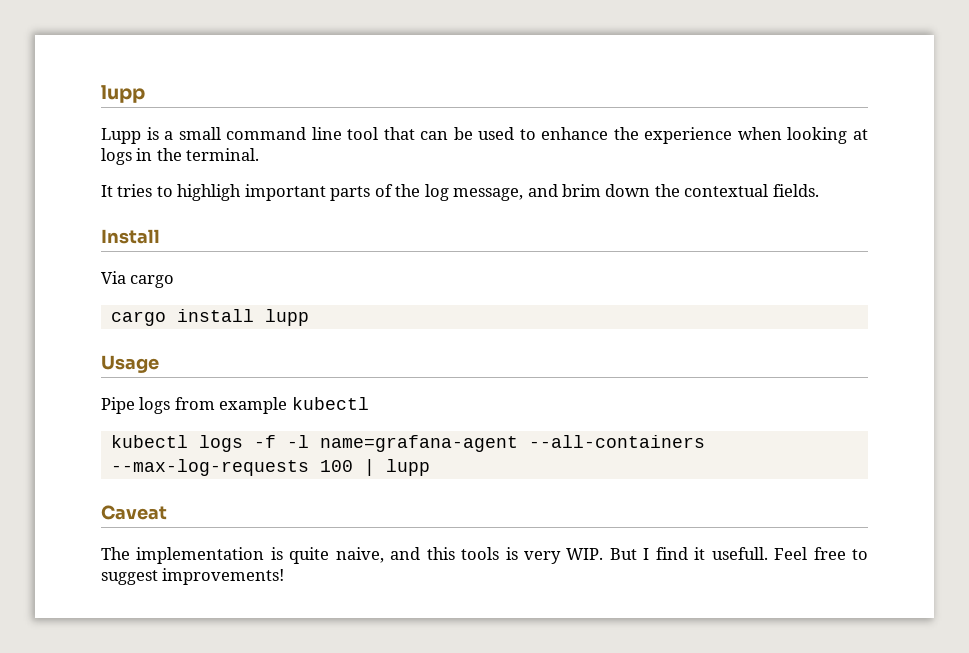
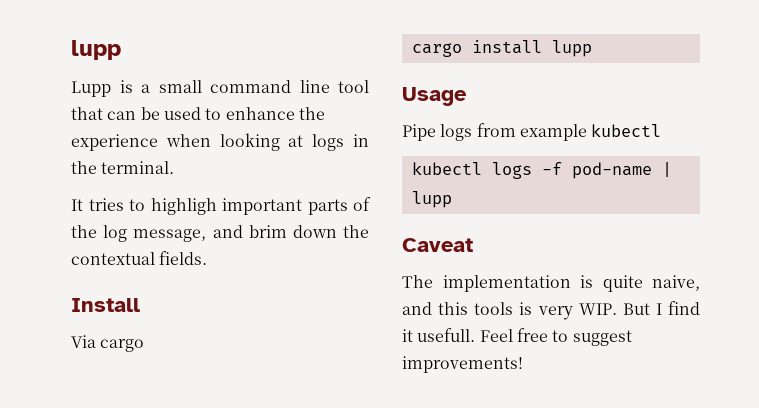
[286,435,705,452] [110,459,353,476] -l name=grafana-agent --all-containers --max-log-requests 100 -> [571,162,652,179] pod-name

